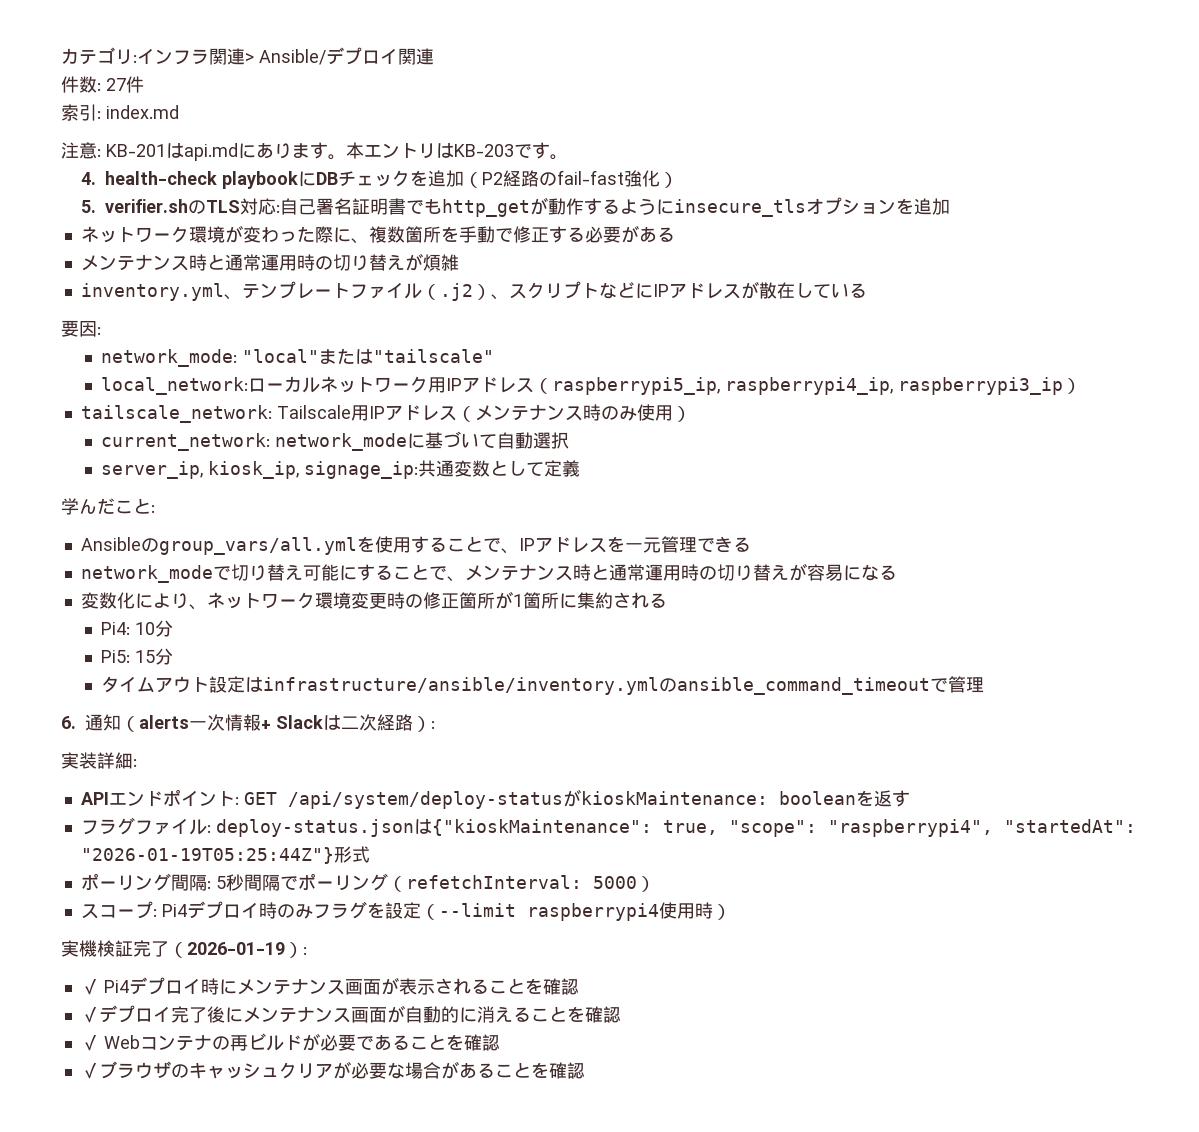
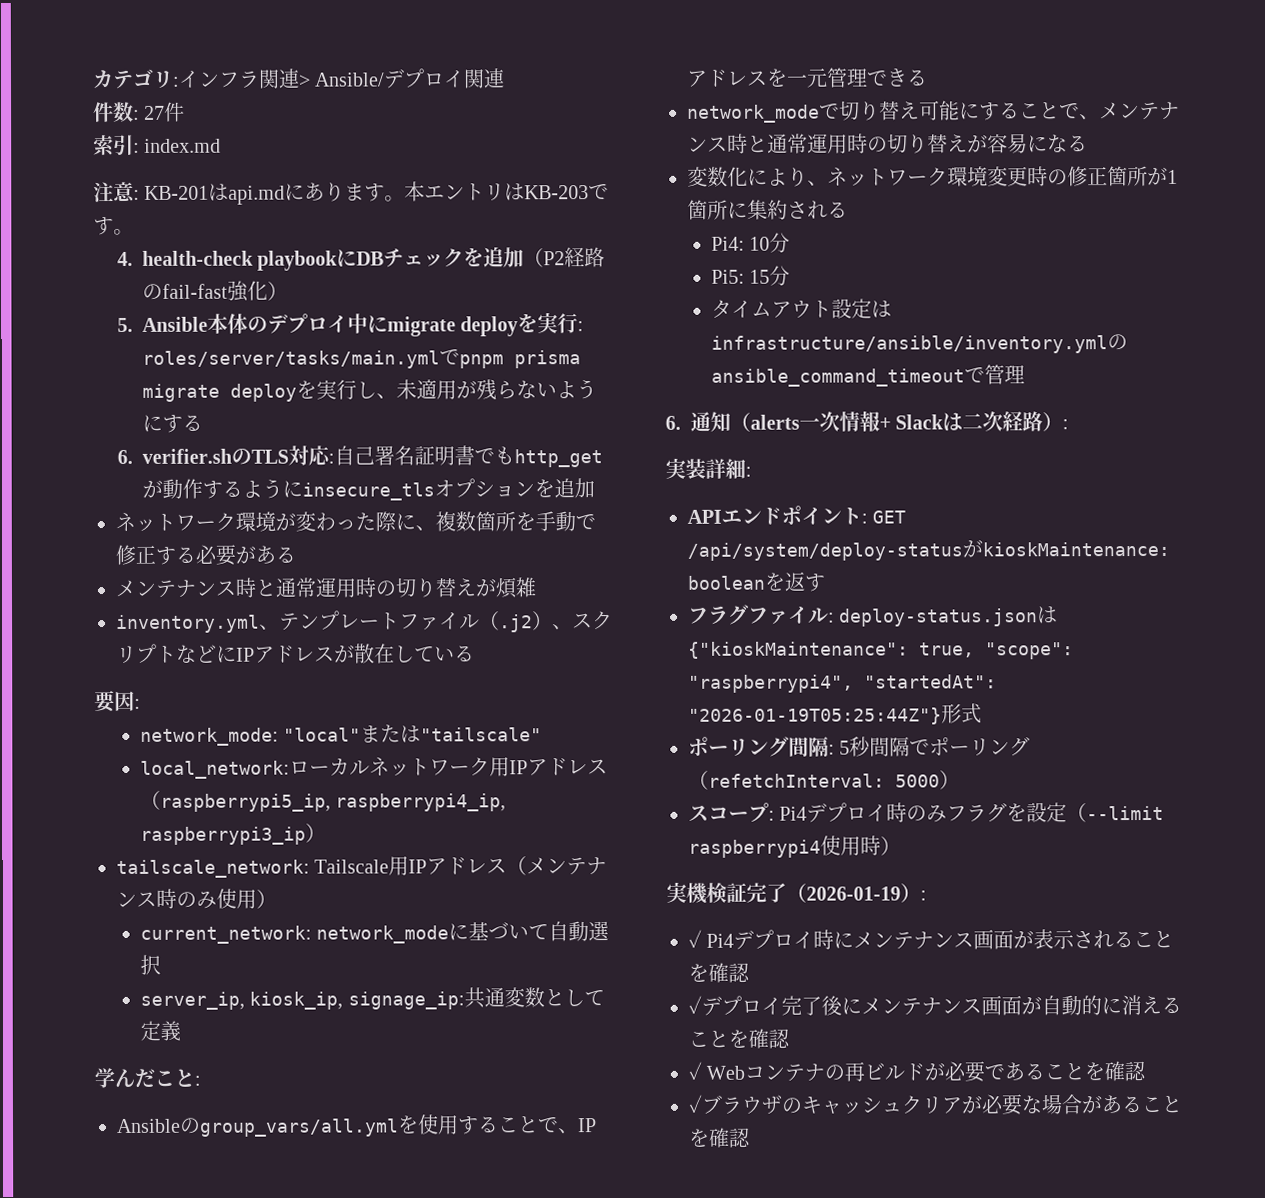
(97, 206) none -> [141,312,585,337] [141,349,581,369] [141,379,597,402] [141,414,203,433] [116,449,133,464] Ansible本体のデプロイ中にmigrate deployを実行: roles/server/tasks/main.ymlでpnpm prisma migrate deployを実行し、未適用が残らないようにする // 6.

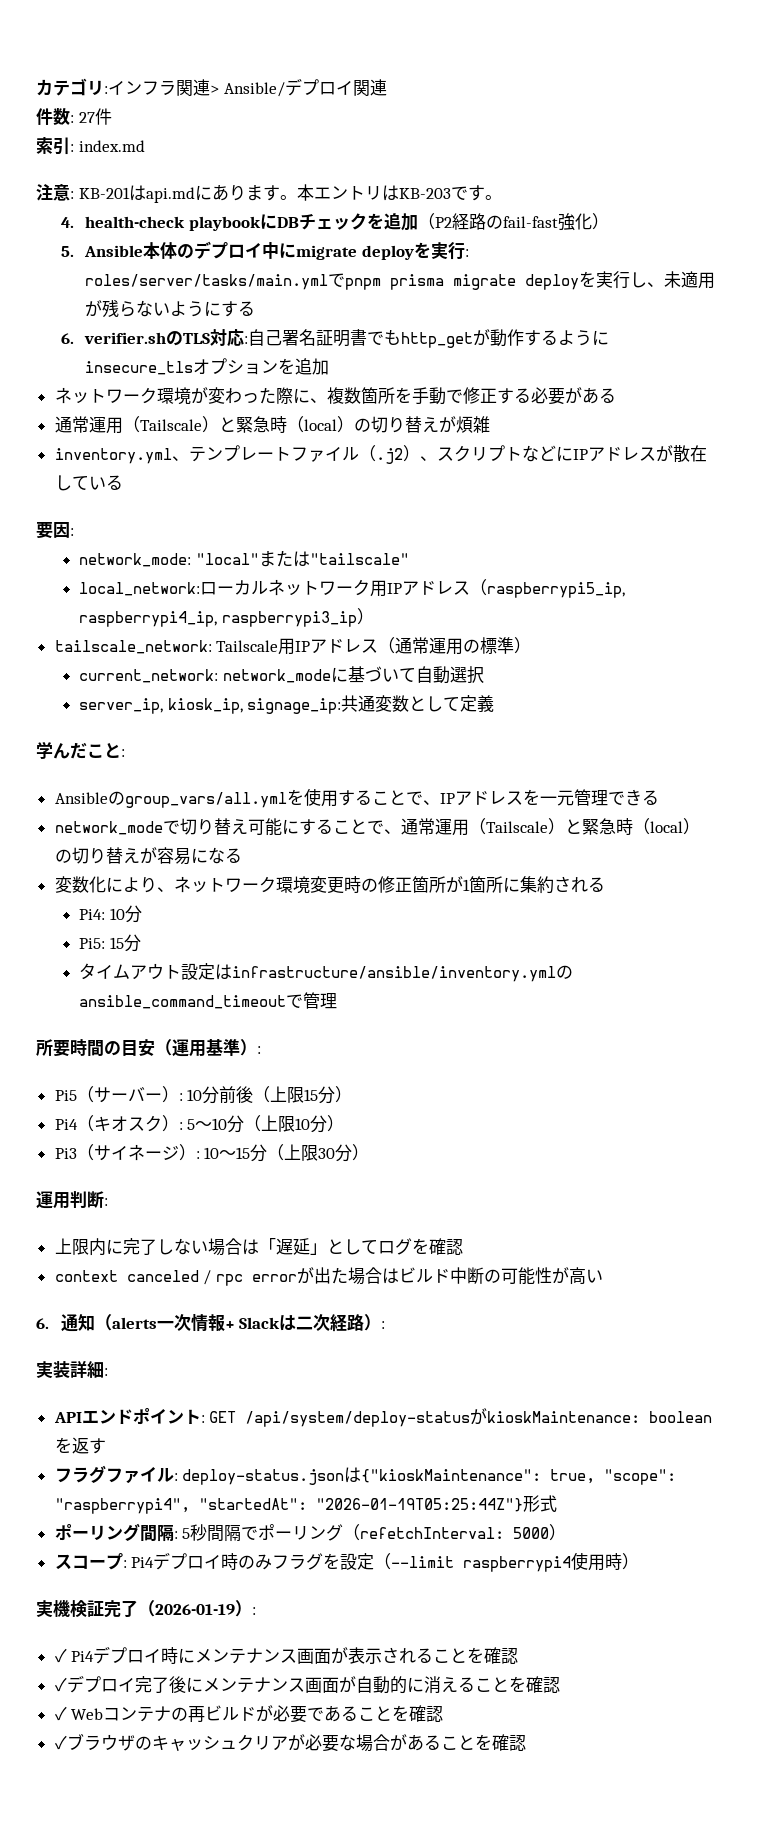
[115,577,376,598] メンテナンス時と通常運用時 -> [54,416,354,434] 通常運用（Tailscale）と緊急時（local）
[526,857,608,876] [116,888,257,909] メンテナンス時のみ使用 -> [395,637,515,655] 通常運用の標準
[1099,101,1180,121] [687,133,868,154] メンテナンス時と通常運用時 -> [400,818,700,836] 通常運用（Tailscale）と緊急時（local）
(1025, 374) none -> [36,1038,261,1057] [54,1086,353,1104] [54,1115,345,1133] [54,1144,370,1162] [36,1191,108,1209] [54,1238,463,1256] [54,1267,603,1286] // 所要時間の目安（運用基準）: // Pi5（サーバー）: 10分前後（上限15分） // Pi4（キオスク）: 5〜10分（上限10分） // Pi3（サイネージ）: 10〜15分（上限30分） // 運用判断: // 上限内に完了しない場合は「遅延」としてログを確認 // context canceled / rpc errorが出た場合はビルド中断の可能性が高い

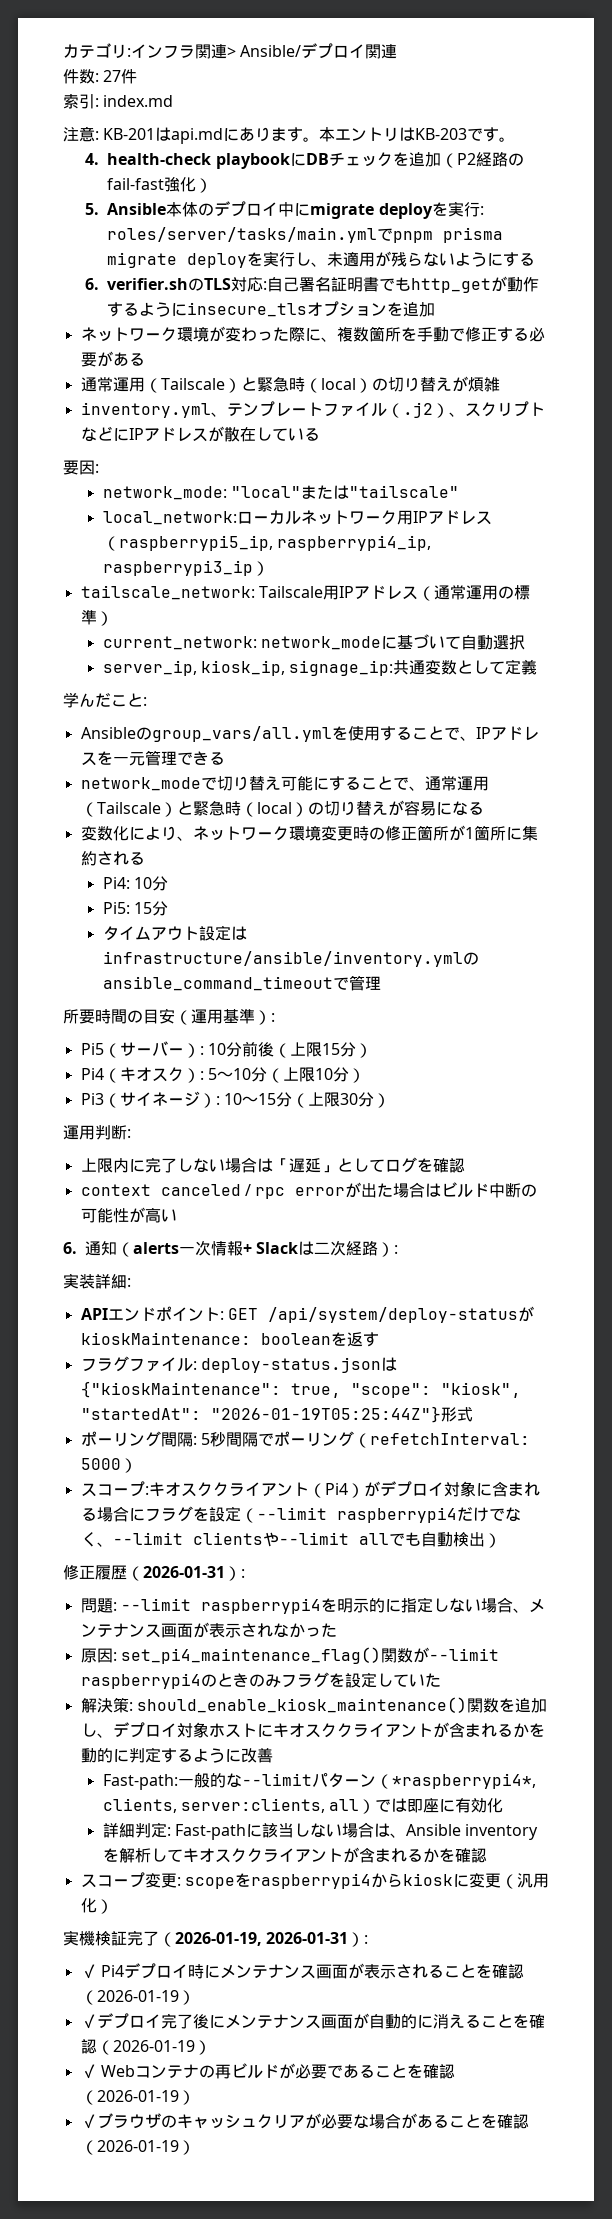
[54,1498,190,1514] "raspberrypi4", -> [440,1382,521,1398] "kiosk",
[131,1552,273,1570] Pi4デプロイ時のみ -> [148,1481,540,1498] [80,1506,145,1522] キオスククライアント（Pi4）がデプロイ対象に含まれる場合に
[571,1552,623,1571] 使用時 -> [456,1507,521,1522] [80,1532,501,1548] [63,1564,245,1581] [80,1597,545,1614] [80,1622,337,1638] [80,1647,499,1664] [80,1672,441,1689] [80,1697,547,1713] [80,1722,545,1738] [80,1747,273,1763] [102,1772,536,1790] [102,1798,504,1814] [102,1822,539,1840] [102,1847,487,1863] [80,1872,549,1889] [80,1898,97,1913] だけでなく、--limit clientsや--limit allでも自動検出） // 修正履歴（2026-01-31）: // 問題: --limit raspberrypi4を明示的に指定しない場合、メンテナンス画面が表示されなかった // 原因: set_pi4_maintenance_flag()関数が--limit raspberrypi4のときのみフラグを設定していた // 解決策: should_enable_kiosk_maintenance()関数を追加し、デプロイ対象ホストにキオスククライアントが含まれるかを動的に判定するように改善 // Fast-path:一般的な--limitパターン（*raspberrypi4*, clients, server:clients, all）では即座に有効化 // 詳細判定: Fast-pathに該当しない場合は、Ansible inventoryを解析してキオスククライアントが含まれるかを確認 // スコープ変更: scopeをraspberrypi4からkioskに変更（汎用化
[155,1604,235,1615] 2026-01-19 -> [175,1932,349,1946] 2026-01-19, 2026-01-31
(519, 1655) none -> [80,1990,195,2005] （2026-01-19）
(560, 1684) none -> [96,2040,211,2055] （2026-01-19）
(444, 1713) none -> [80,2090,195,2105] （2026-01-19）
(526, 1742) none -> [80,2140,195,2155] （2026-01-19）

